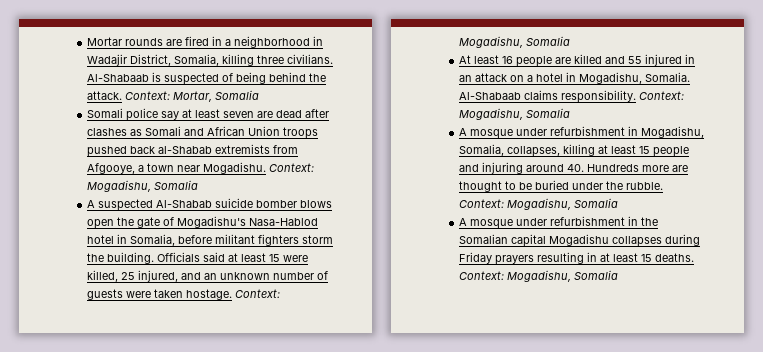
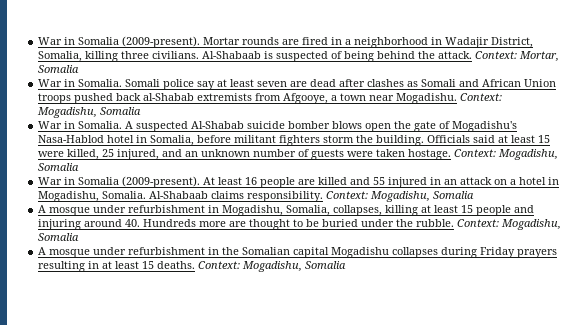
(87, 41) none -> [38,36,201,48] War in Somalia (2009-present).
(260, 95) none -> [38,79,123,87] War in Somalia.
(199, 185) none -> [38,121,123,129] War in Somalia.
(571, 41) none -> [38,176,201,188] War in Somalia (2009-present).

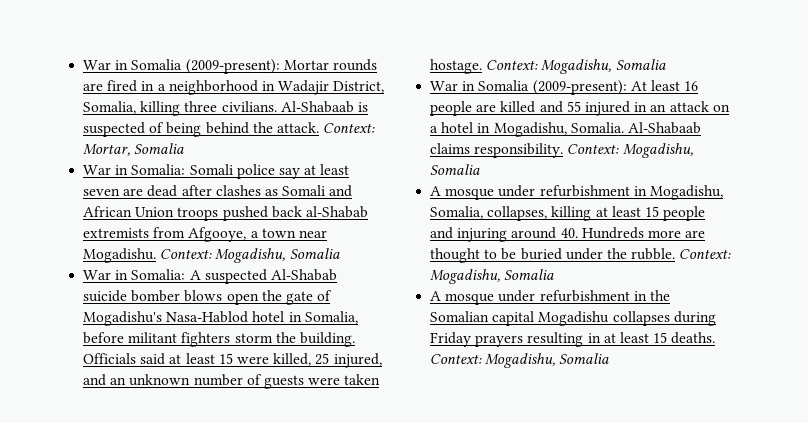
[38,36,201,48] War in Somalia (2009-present). -> [83,59,280,74] War in Somalia (2009-present):
[78,79,123,87] Somalia. -> [131,164,186,175] Somalia:
[78,121,123,129] Somalia. -> [131,269,186,280] Somalia:
[122,176,201,188] (2009-present). -> [532,80,627,95] (2009-present):

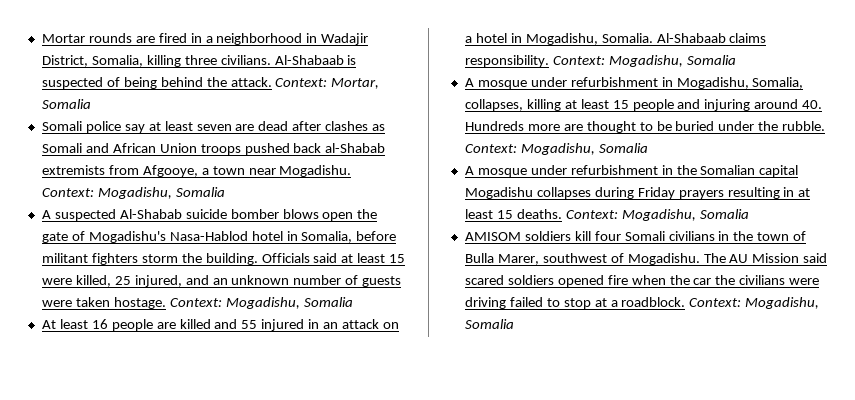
[83,59,280,74] War in Somalia (2009-present): -> (41, 38) none
[83,164,186,175] War in Somalia: -> (91, 104) none
[83,269,186,280] War in Somalia: -> (225, 192) none
[430,80,627,95] War in Somalia (2009-present): -> (353, 302) none
(610, 358) none -> [464,231,807,241] [464,253,828,265] [464,275,820,287] [464,297,820,309] [464,319,514,329] // AMISOM soldiers kill four Somali civilians in the town of Bulla Marer, southwest of Mogadishu. The AU Mission said scared soldiers opened fire when the car the civilians were driving failed to stop at a roadblock. Context: Mogadishu, Somalia

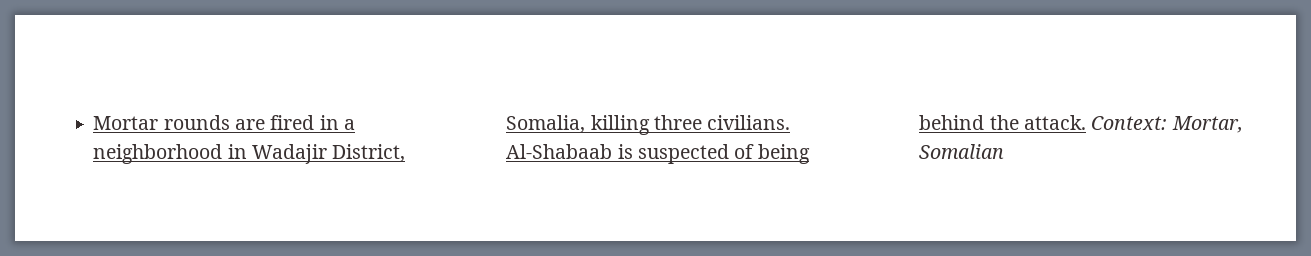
[41,99,91,109] [41,121,386,133] [41,143,386,155] [41,165,352,177] [41,187,225,199] [41,209,378,221] [41,231,397,243] [41,253,406,265] [41,275,402,287] [41,297,353,309] [41,319,399,331] [464,33,767,45] [464,55,736,67] [464,77,804,89] [464,99,823,111] [464,121,826,133] [464,143,648,155] [464,165,799,177] [464,187,811,199] [464,209,749,221] [464,231,807,241] [464,253,828,265] [464,275,820,287] [464,297,820,309] [464,319,514,329] Somalia // Somali police say at least seven are dead after clashes as Somali and African Union troops pushed back al-Shabab extremists from Afgooye, a town near Mogadishu. Context: Mogadishu, Somalia // A suspected Al-Shabab suicide bomber blows open the gate of Mogadishu's Nasa-Hablod hotel in Somalia, before militant fighters storm the building. Officials said at least 15 were killed, 25 injured, and an unknown number of guests were taken hostage. Context: Mogadishu, Somalia // At least 16 people are killed and 55 injured in an attack on a hotel in Mogadishu, Somalia. Al-Shabaab claims responsibility. Context: Mogadishu, Somalia // A mosque under refurbishment in Mogadishu, Somalia, collapses, killing at least 15 people and injuring around 40. Hundreds more are thought to be buried under the rubble. Context: Mogadishu, Somalia // A mosque under refurbishment in the Somalian capital Mogadishu collapses during Friday prayers resulting in at least 15 deaths. Context: Mogadishu, Somalia // AMISOM soldiers kill four Somali civilians in the town of Bulla Marer, southwest of Mogadishu. The AU Mission said scared soldiers opened fire when the car the civilians were driving failed to stop at a roadblock. Context: Mogadishu, Somalia -> [919,144,1005,159] Somalian

